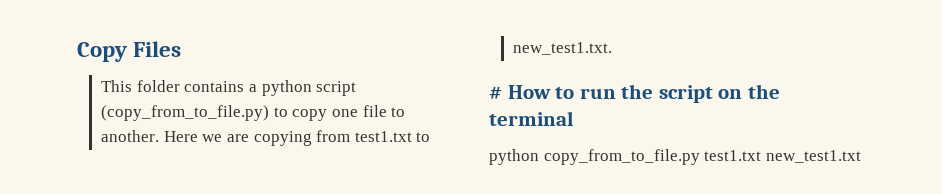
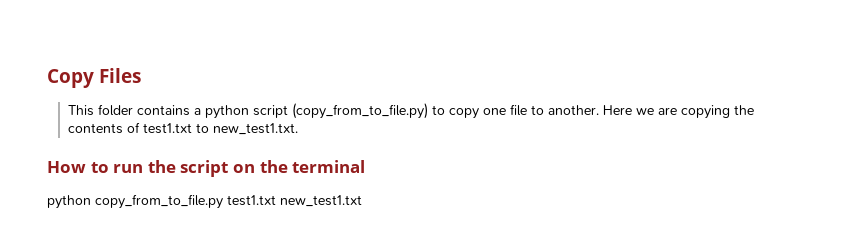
[316,130,351,142] from -> [733,105,754,115] [67,122,140,134] the contents of
[489,86,502,99] # -> (298, 129) none

